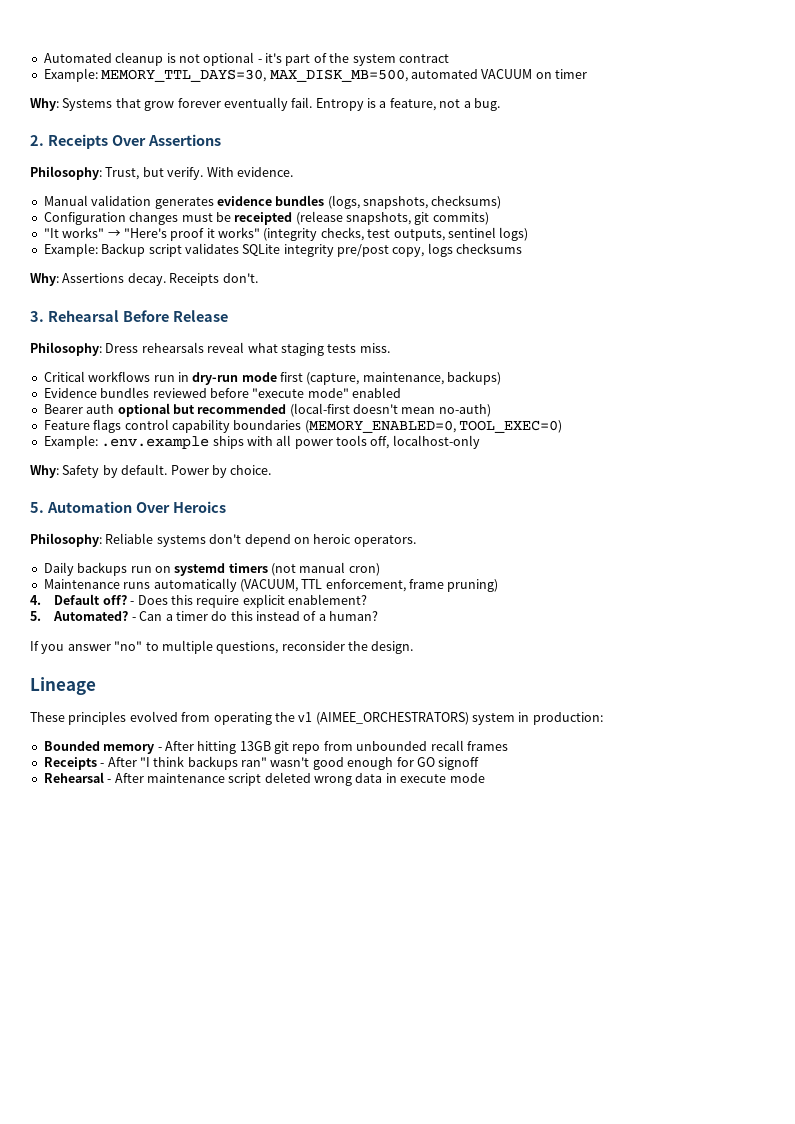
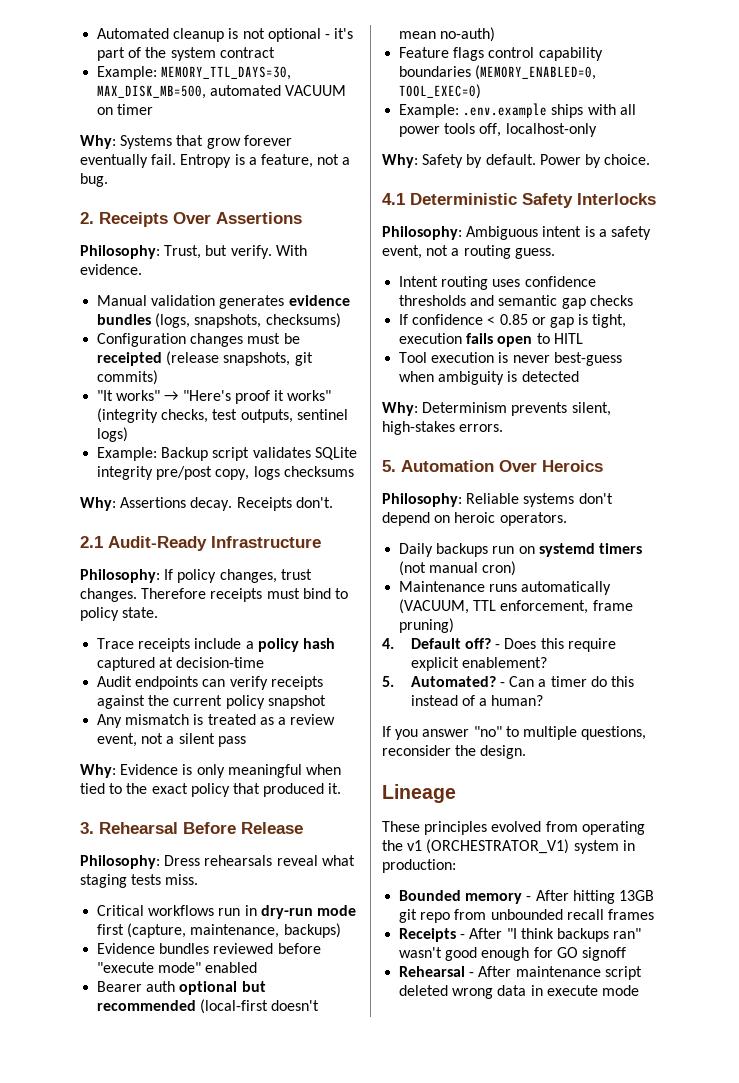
(258, 278) none -> [80,536,321,551] [80,569,312,583] [80,588,348,602] [80,607,159,621] [97,638,335,652] [97,657,265,671] [97,676,323,690] [97,695,326,709] [97,714,336,728] [97,733,246,747] [80,764,341,778] [80,783,342,797] // 2.1 Audit-Ready Infrastructure // Philosophy: If policy changes, trust changes. Therefore receipts must bind to policy state. // Trace receipts include a policy hash captured at decision-time // Audit endpoints can verify receipts against the current policy snapshot // Any mismatch is treated as a review event, not a silent pass // Why: Evidence is only meaningful when tied to the exact policy that produced it.
(272, 470) none -> [382,193,656,208] [382,226,651,240] [382,245,555,259] [399,276,596,290] [399,295,633,309] [399,314,627,328] [399,333,583,347] [399,352,622,366] [399,371,579,385] [382,402,611,416] [382,421,504,435] // 4.1 Deterministic Safety Interlocks // Philosophy: Ambiguous intent is a safety event, not a routing guess. // Intent routing uses confidence thresholds and semantic gap checks // If confidence < 0.85 or gap is tight, execution fails open to HITL // Tool execution is never best-guess when ambiguity is detected // Why: Determinism prevents silent, high-stakes errors.
[315,712,469,725] (AIMEE_ORCHESTRATORS) -> [426,839,570,854] (ORCHESTRATOR_V1)

